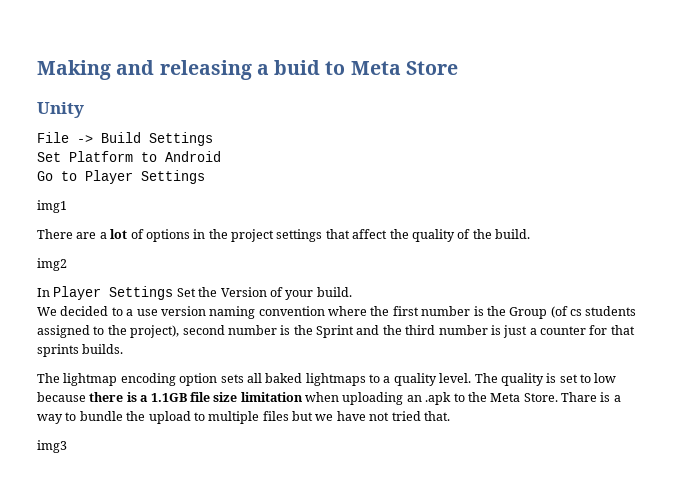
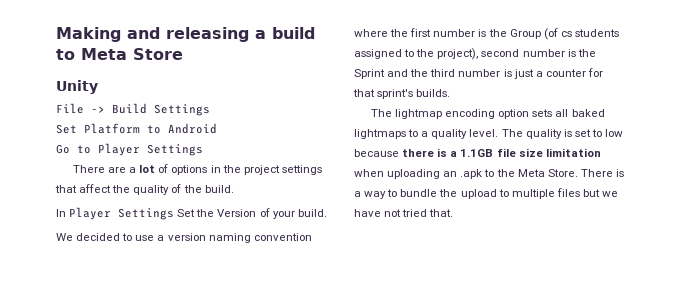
[274,60,321,75] buid -> [272,27,315,39] build
[37,200,67,213] // img1 -> (203, 150) none
[37,258,67,271] // img2 -> (234, 189) none
[126,309,158,316] a use -> [135,235,165,241] use a
[37,344,79,357] sprints -> [377,89,414,99] sprint's
[561,392,597,402] Thare -> [580,169,613,177] There
[37,440,67,453] // img3 -> (454, 213) none

